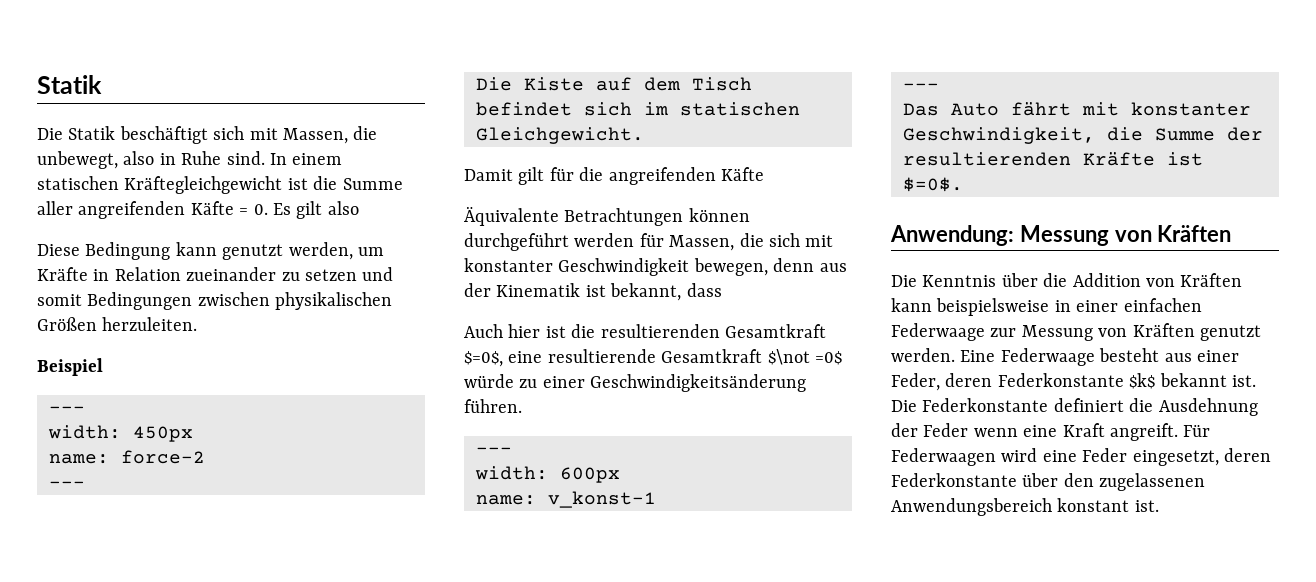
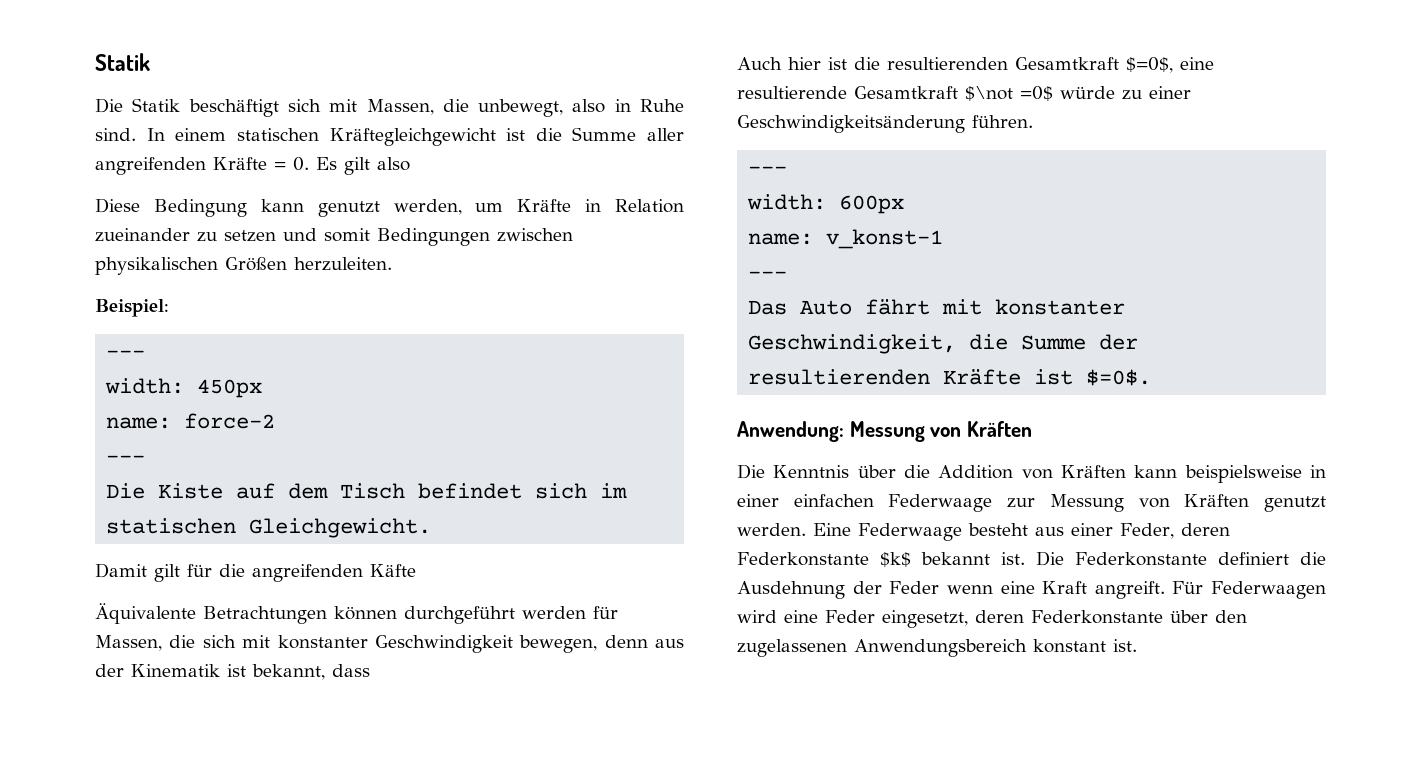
[190,201,234,215] Käfte -> [213,157,267,170] Kräfte
[37,358,103,376] Beispiel -> [95,299,169,317] Beispiel:

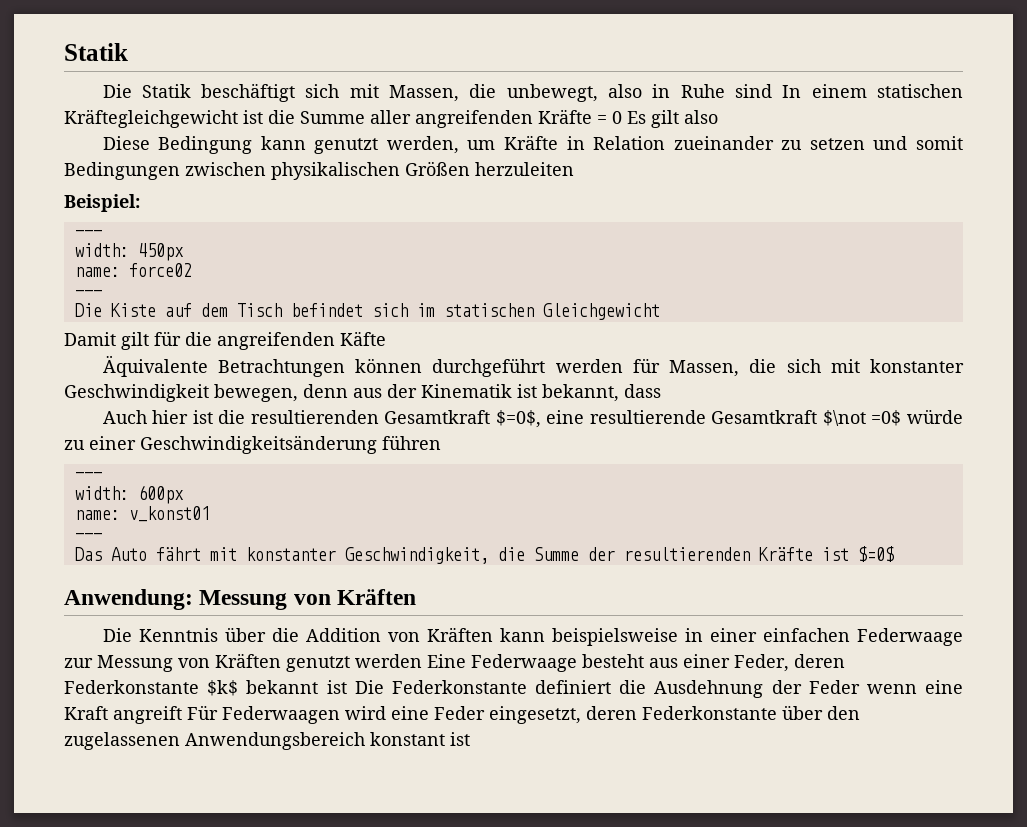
[95,128,136,141] sind. -> [735,84,773,98] sind
[293,157,309,171] 0. -> [612,111,622,124] 0
[294,257,392,271] herzuleiten. -> [475,162,574,176] herzuleiten
[184,413,276,429] force-2 -> [128,263,192,277] force02
[249,518,432,538] Gleichgewicht. -> [542,303,660,320] Gleichgewicht
[972,115,1033,128] führen. -> [382,435,441,450] führen
[826,229,944,249] v_konst-1 -> [128,506,210,522] v_konst01
[1086,369,1152,386] $=0$. -> [857,546,894,562] $=0$
[737,523,806,536] werden. -> [355,654,422,668] werden
[1001,552,1025,565] ist. -> [326,680,347,694] ist
[1094,581,1165,599] angreift. -> [113,706,182,724] angreift
[1113,639,1137,652] ist. -> [450,732,470,746] ist

